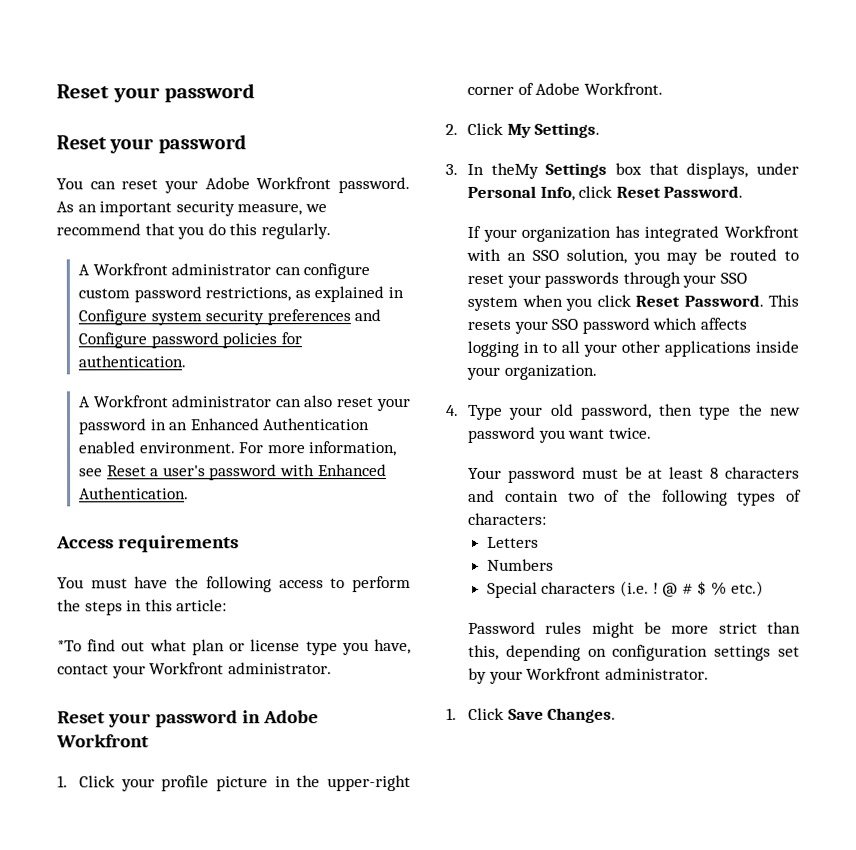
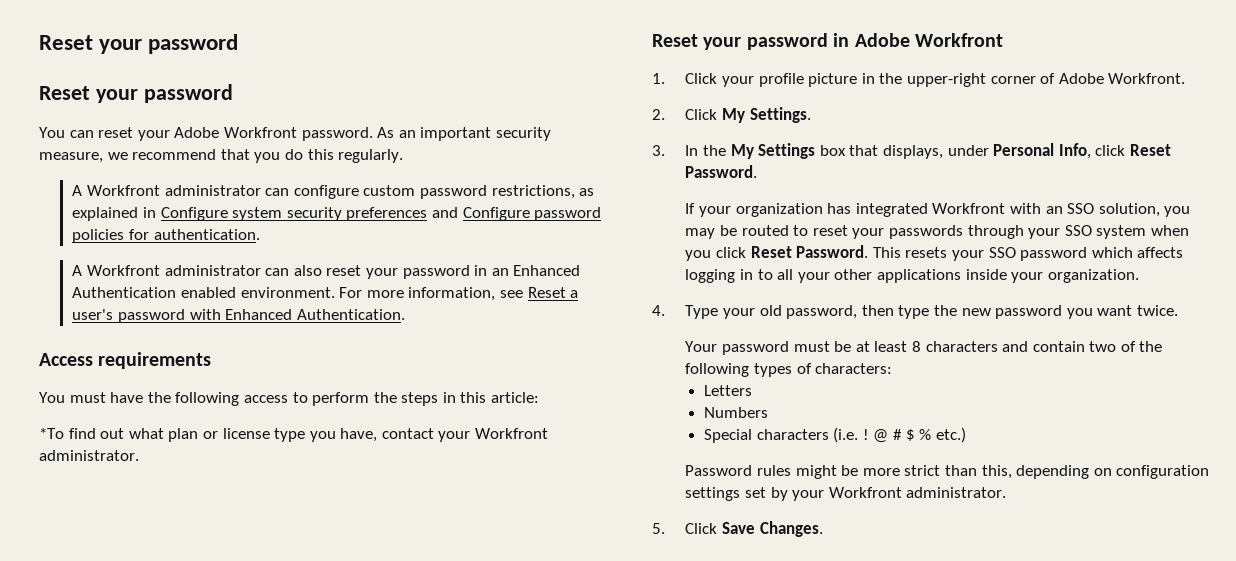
[490,162,539,179] theMy -> [702,144,754,159] the My
[446,707,457,720] 1. -> [652,523,665,534] 5.

